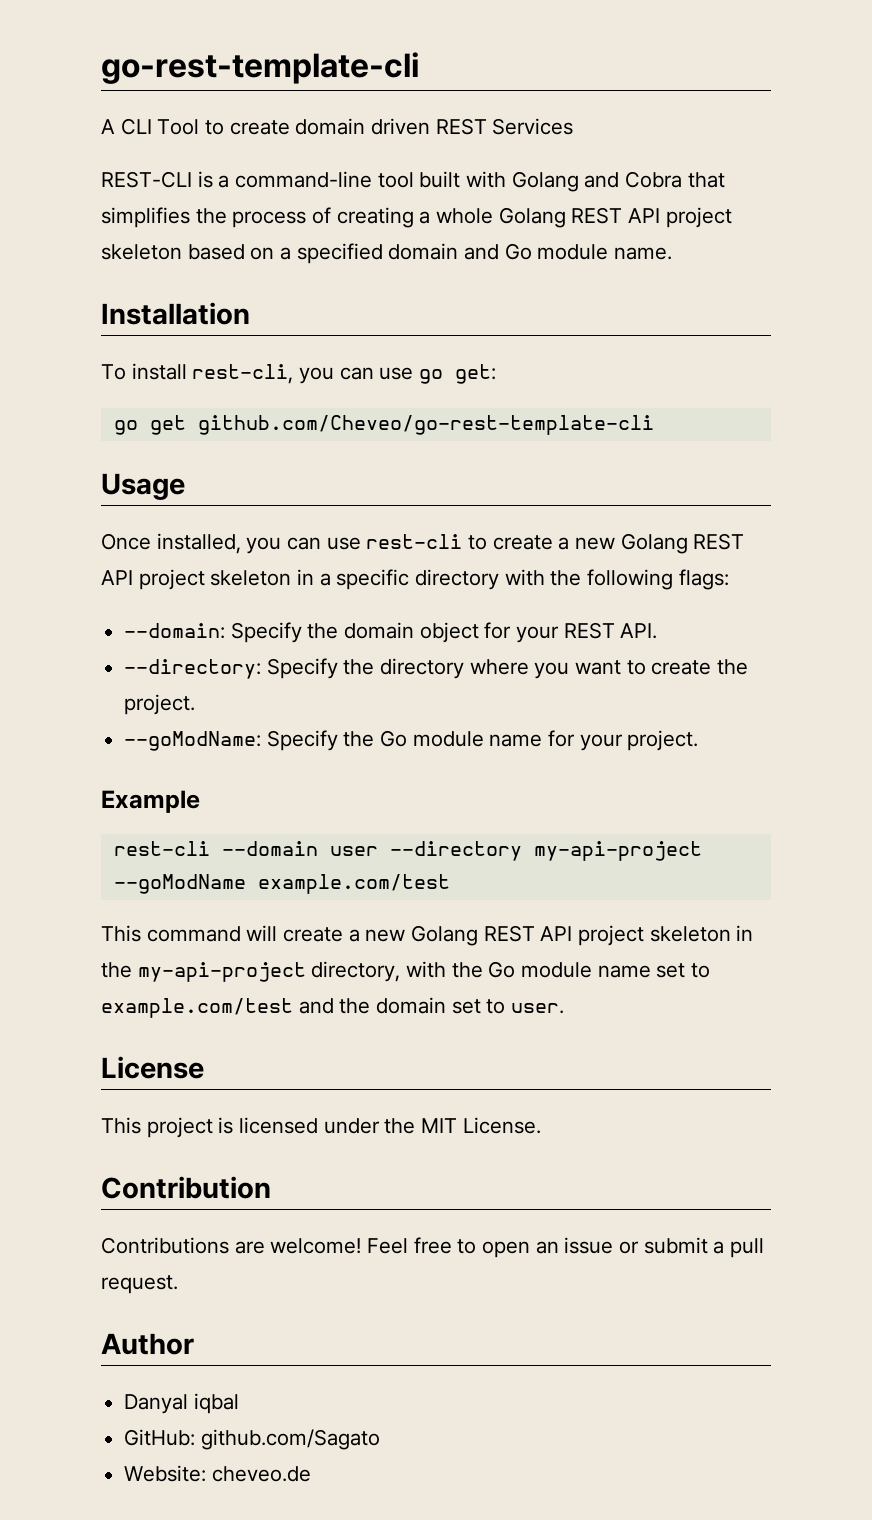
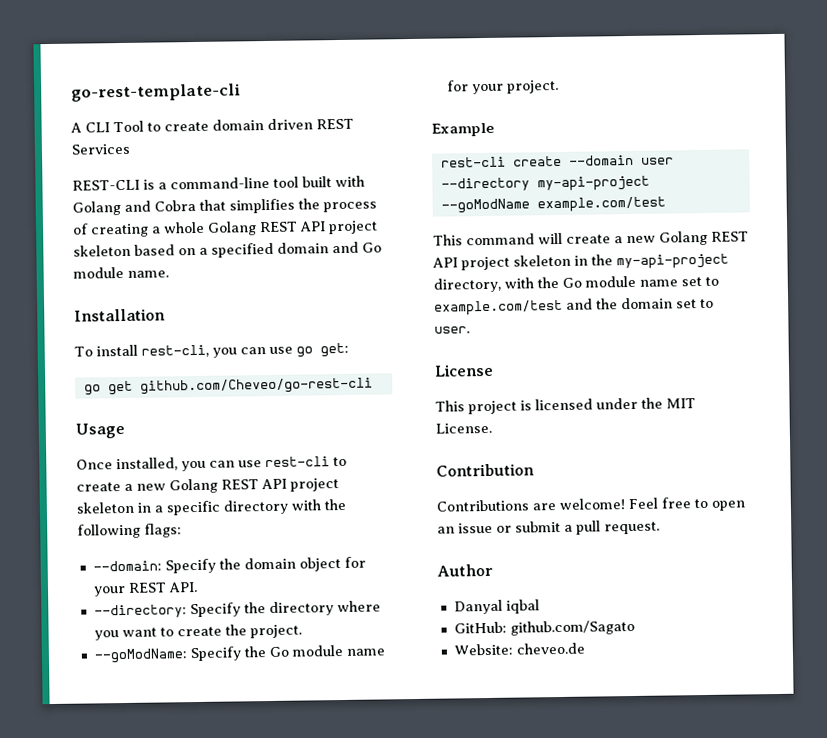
[197,415,654,435] github.com/Cheveo/go-rest-template-cli -> [139,377,373,395] github.com/Cheveo/go-rest-cli
(210, 848) none -> [512,155,562,167] create

